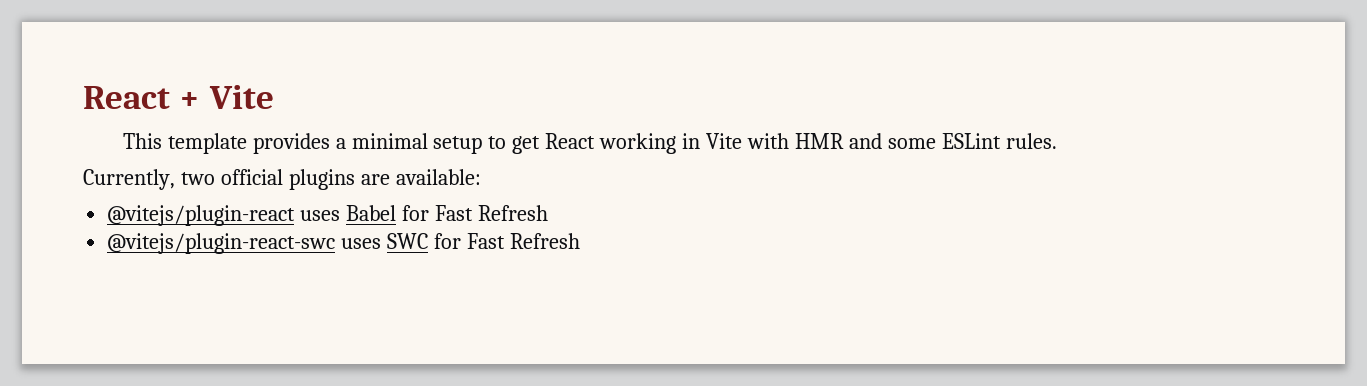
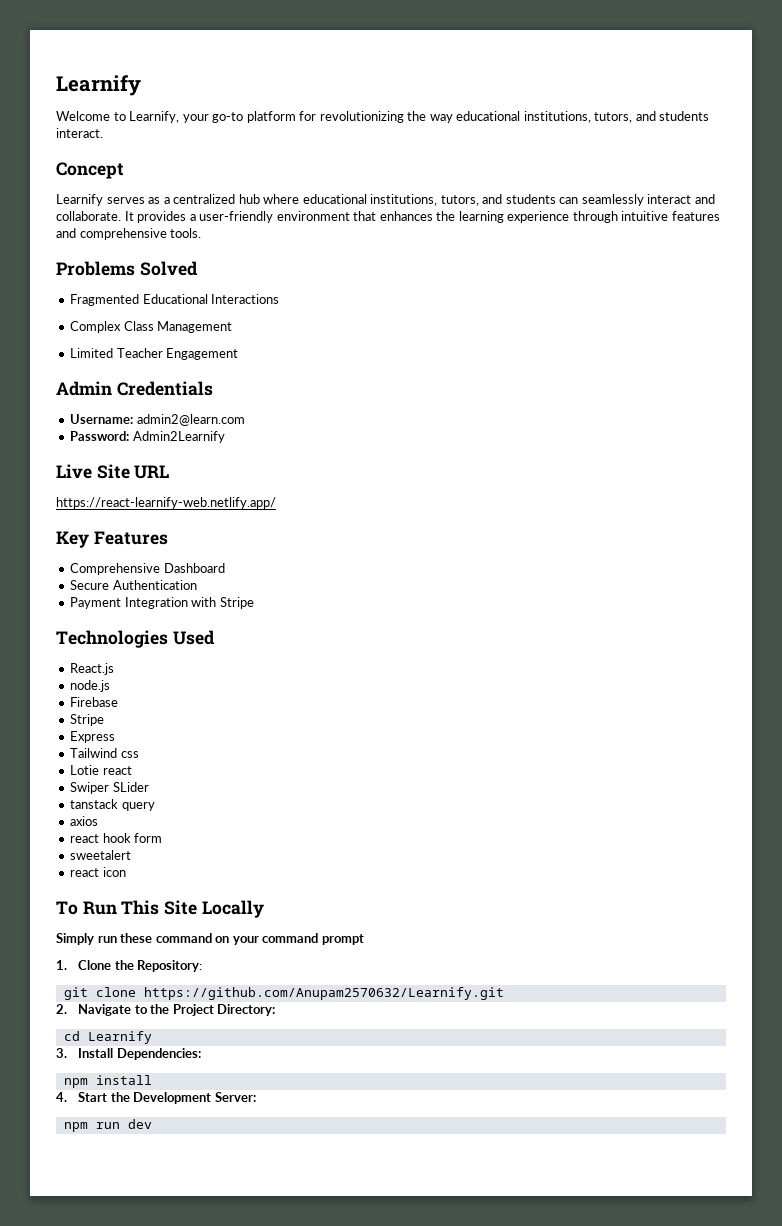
[83,85,274,109] [122,133,1057,154] [83,169,481,190] [107,205,548,226] [107,233,580,254] React + Vite // This template provides a minimal setup to get React working in Vite with HMR and some ESLint rules. // Currently, two official plugins are available: // @vitejs/plugin-react uses Babel for Fast Refresh // @vitejs/plugin-react-swc uses SWC for Fast Refresh -> [56,75,141,96] [56,111,710,123] [56,128,103,138] [56,162,124,179] [56,194,715,206] [56,211,720,223] [56,228,202,240] [56,261,198,276] [70,294,280,306] [70,321,233,333] [70,348,239,360] [56,381,213,396] [70,414,245,426] [70,431,225,443] [56,464,170,479] [56,497,276,509] [56,531,168,548] [70,563,225,575] [70,580,197,590] [70,597,254,609] [56,630,215,648] [70,663,115,675] [70,680,111,692] [70,697,119,707] [70,714,105,726] [70,731,116,743] [70,748,139,758] [70,765,132,775] [70,782,149,794] [70,799,155,811] [70,816,99,826] [70,833,163,843] [70,850,132,860] [70,867,126,877] [56,900,264,918] [56,933,364,945] [56,960,203,972] [63,987,504,1000] [56,1004,276,1016] [63,1031,152,1044] [56,1048,201,1060] [63,1075,152,1088] [56,1092,256,1104] [63,1119,152,1132] Learnify // Welcome to Learnify, your go-to platform for revolutionizing the way educational institutions, tutors, and students interact. // Concept // Learnify serves as a centralized hub where educational institutions, tutors, and students can seamlessly interact and collaborate. It provides a user-friendly environment that enhances the learning experience through intuitive features and comprehensive tools. // Problems Solved // Fragmented Educational Interactions // Complex Class Management // Limited Teacher Engagement // Admin Credentials // Username: admin2@learn.com // Password: Admin2Learnify // Live Site URL // https://react-learnify-web.netlify.app/ // Key Features // Comprehensive Dashboard // Secure Authentication // Payment Integration with Stripe // Technologies Used // React.js // node.js // Firebase // Stripe // Express // Tailwind css // Lotie react // Swiper SLider // tanstack query // axios // react hook form // sweetalert // react icon // To Run This Site Locally // Simply run these command on your command prompt // 1. Clone the Repository: // git clone https://github.com/Anupam2570632/Learnify.git // 2. Navigate to the Project Directory: // cd Learnify // 3. Install Dependencies: // npm install // 4. Start the Development Server: // npm run dev

